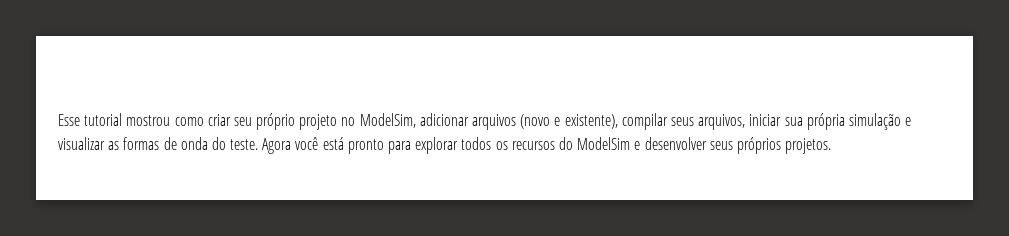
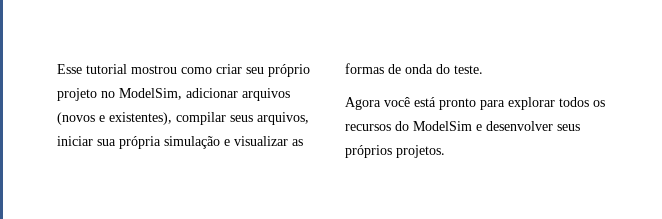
[520,114,618,129] (novo e existente), -> [57,112,172,125] (novos e existentes),
(259, 144) none -> (483, 69) //

